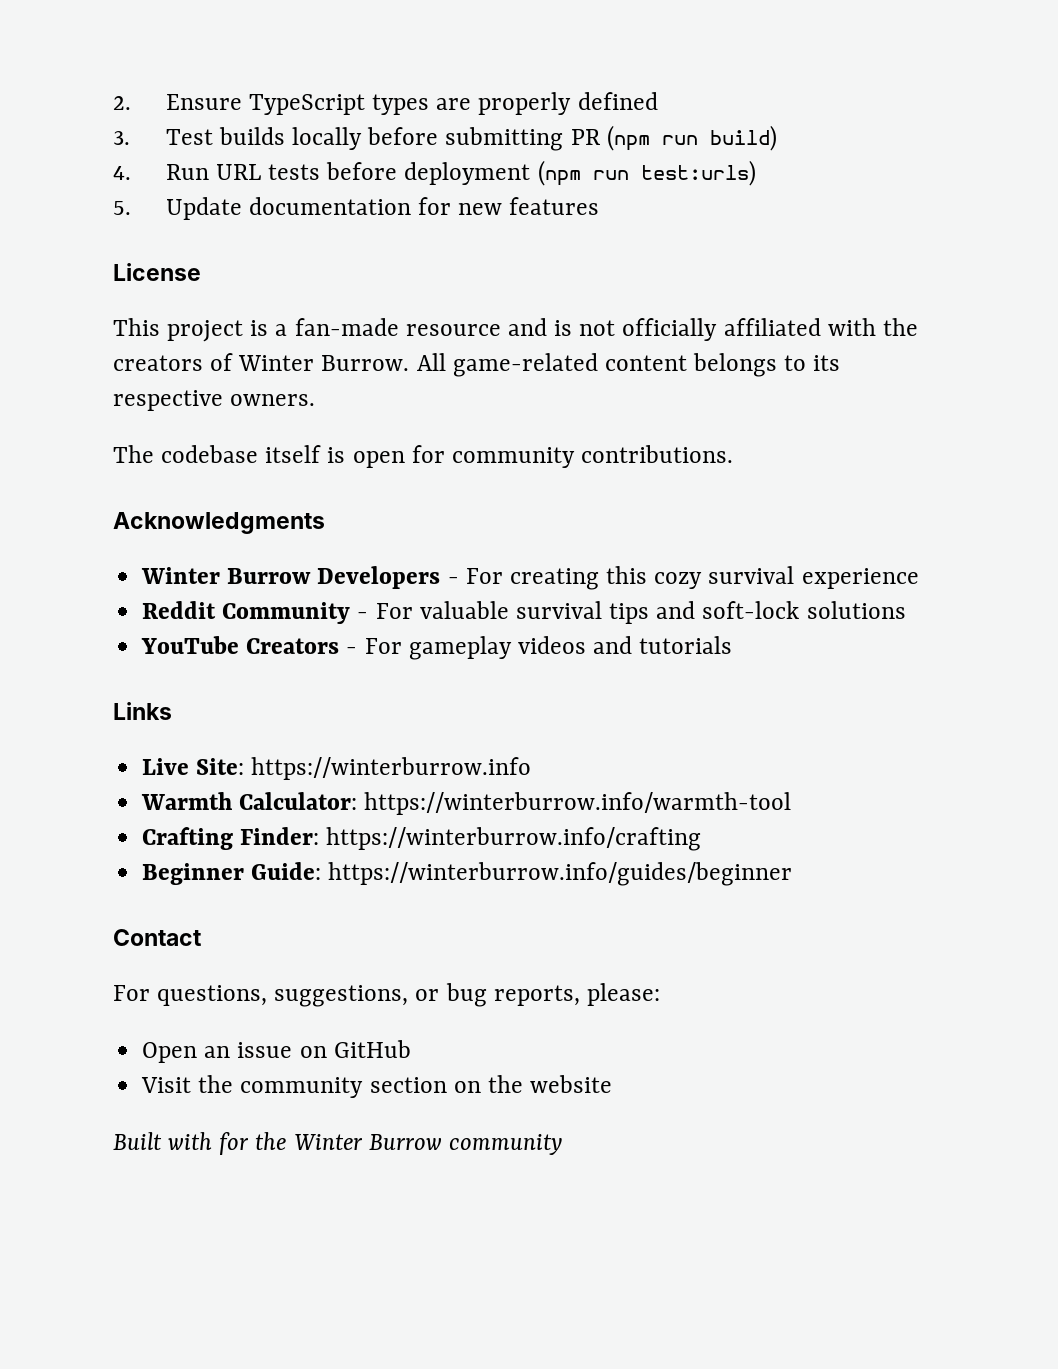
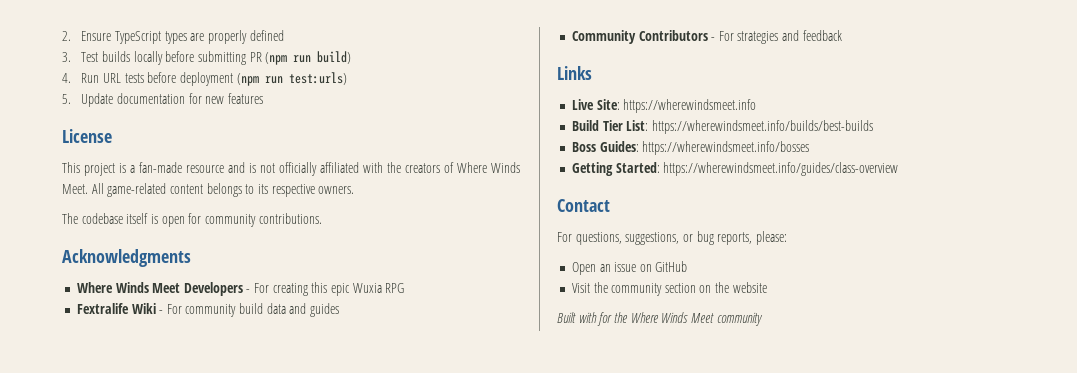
[238,355,410,371] Winter Burrow. -> [457,162,520,173] [62,184,88,194] Where Winds Meet.
[141,567,312,584] Winter Burrow -> [76,282,181,293] Where Winds Meet
[654,566,919,589] [142,601,906,624] [141,636,733,660] [113,702,172,720] [142,757,532,780] [141,792,792,815] [142,827,702,851] [142,862,793,886] cozy survival experience // Reddit Community - For valuable survival tips and soft-lock solutions // YouTube Creators - For gameplay videos and tutorials // Links // Live Site: https://winterburrow.info // Warmth Calculator: https://winterburrow.info/warmth-tool // Crafting Finder: https://winterburrow.info/crafting // Beginner Guide: https://winterburrow.info/guides/beginner -> [331,283,405,296] [76,303,340,317] [571,30,842,44] [557,66,592,80] [571,99,757,113] [571,120,873,134] [571,141,810,155] [571,162,899,176] epic Wuxia RPG // Fextralife Wiki - For community build data and guides // Community Contributors - For strategies and feedback // Links // Live Site: https://wherewindsmeet.info // Build Tier List: https://wherewindsmeet.info/builds/best-builds // Boss Guides: https://wherewindsmeet.info/bosses // Getting Started: https://wherewindsmeet.info/guides/class-overview
[293,1134,442,1150] Winter Burrow -> [630,312,714,323] Where Winds Meet

